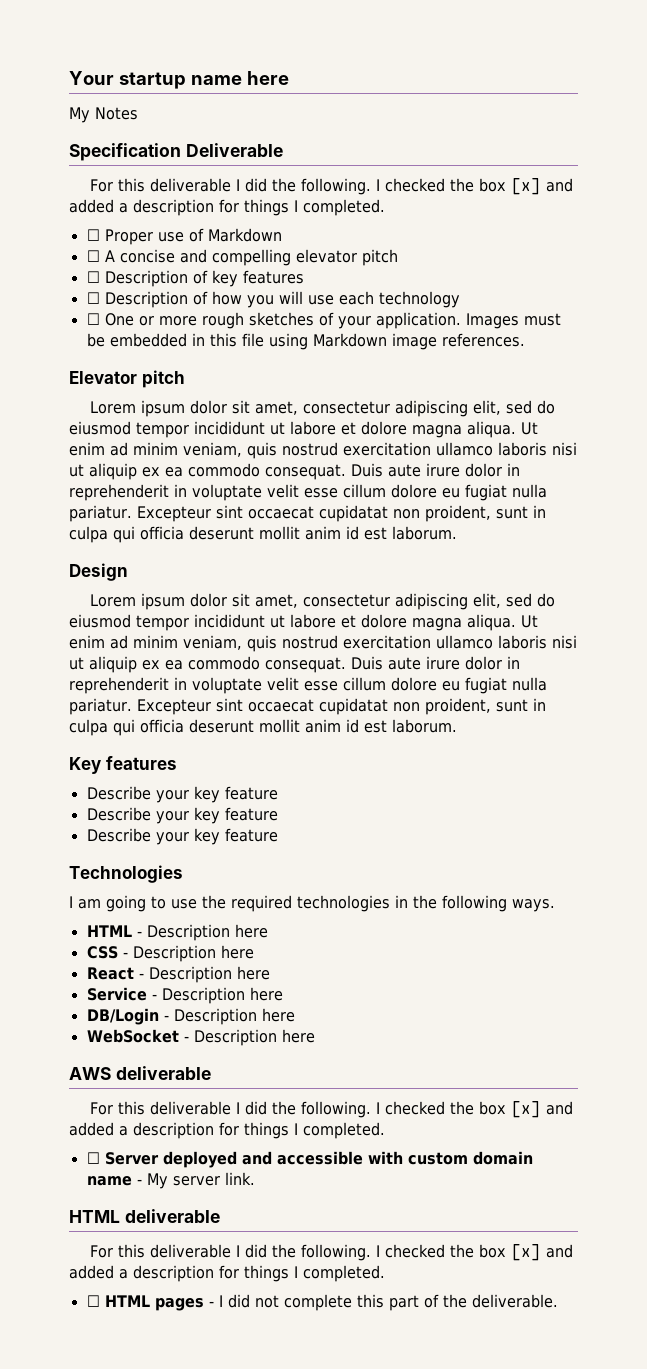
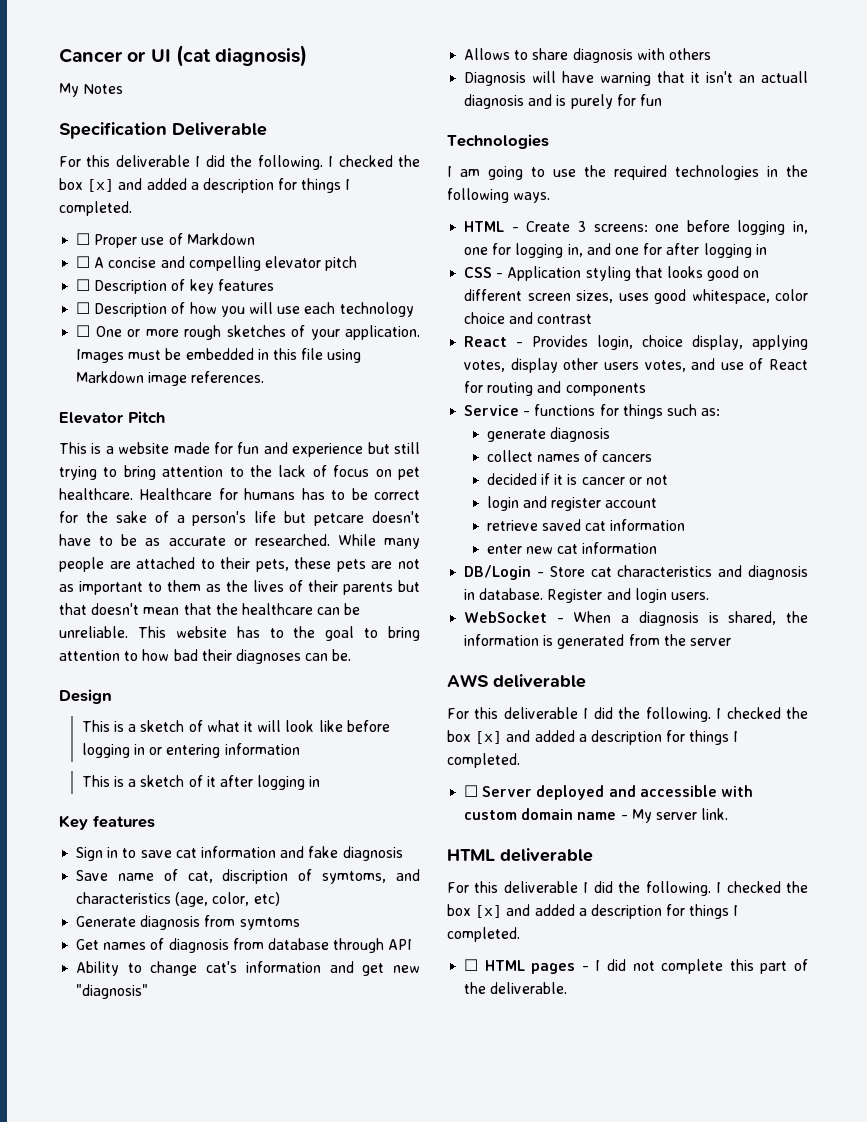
[69,71,289,89] Your startup name here -> [59,45,308,67] Cancer or UI (cat diagnosis)
[141,370,185,388] [89,400,555,417] [69,421,538,438] [69,442,577,459] [69,463,520,480] [69,484,547,501] [69,505,546,522] [69,526,457,543] [69,563,128,581] [89,593,555,610] [69,614,538,631] [69,635,577,652] [69,656,520,673] [69,677,547,694] [69,698,546,715] [69,719,457,736] [69,756,177,774] [86,786,278,803] [86,807,278,824] [86,828,278,845] pitch // Lorem ipsum dolor sit amet, consectetur adipiscing elit, sed do eiusmod tempor incididunt ut labore et dolore magna aliqua. Ut enim ad minim veniam, quis nostrud exercitation ullamco laboris nisi ut aliquip ex ea commodo consequat. Duis aute irure dolor in reprehenderit in voluptate velit esse cillum dolore eu fugiat nulla pariatur. Excepteur sint occaecat cupidatat non proident, sunt in culpa qui officia deserunt mollit anim id est laborum. // Design // Lorem ipsum dolor sit amet, consectetur adipiscing elit, sed do eiusmod tempor incididunt ut labore et dolore magna aliqua. Ut enim ad minim veniam, quis nostrud exercitation ullamco laboris nisi ut aliquip ex ea commodo consequat. Duis aute irure dolor in reprehenderit in voluptate velit esse cillum dolore eu fugiat nulla pariatur. Excepteur sint occaecat cupidatat non proident, sunt in culpa qui officia deserunt mollit anim id est laborum. // Key features // Describe your key feature // Describe your key feature // Describe your key feature -> [128,411,165,423] [59,442,420,457] [59,465,420,480] [59,488,420,500] [59,511,420,526] [59,534,420,549] [59,557,420,572] [59,580,420,595] [59,603,361,615] [59,626,420,641] [59,649,352,664] [59,689,112,704] [81,720,390,732] [81,743,300,758] [81,775,321,790] [59,815,155,830] [76,846,403,861] [76,869,420,884] [76,892,280,907] [76,915,300,930] [76,938,413,953] [76,961,420,976] [76,984,149,999] [464,48,711,63] [464,71,808,86] [464,94,662,109] Pitch // This is a website made for fun and experience but still trying to bring attention to the lack of focus on pet healthcare. Healthcare for humans has to be correct for the sake of a person's life but petcare doesn't have to be as accurate or researched. While many people are attached to their pets, these pets are not as important to them as the lives of their parents but that doesn't mean that the healthcare can be unreliable. This website has to the goal to bring attention to how bad their diagnoses can be. // Design // This is a sketch of what it will look like before logging in or entering information // This is a sketch of it after logging in // Key features // Sign in to save cat information and fake diagnosis // Save name of cat, discription of symtoms, and characteristics (age, color, etc) // Generate diagnosis from symtoms // Get names of diagnosis from database through API // Ability to change cat's information and get new "diagnosis" // Allows to share diagnosis with others // Diagnosis will have warning that it isn't an actuall diagnosis and is purely for fun
[146,924,268,941] [86,945,254,962] [86,966,270,983] [86,987,283,1004] [86,1008,295,1025] [86,1029,315,1046] Description here // CSS - Description here // React - Description here // Service - Description here // DB/Login - Description here // WebSocket - Description here -> [526,220,808,235] [464,243,767,258] [464,266,760,281] [464,289,808,304] [464,312,593,324] [464,335,808,350] [464,358,808,373] [464,381,646,396] [464,404,721,419] [486,427,611,442] [486,450,653,462] [486,473,669,485] [486,496,658,511] [486,519,686,531] [486,542,658,554] [464,565,808,580] [464,588,709,603] [464,611,808,626] [464,634,731,649] Create 3 screens: one before logging in, one for logging in, and one for after logging in // CSS - Application styling that looks good on different screen sizes, uses good whitespace, color choice and contrast // React - Provides login, choice display, applying votes, display other users votes, and use of React for routing and components // Service - functions for things such as: // generate diagnosis // collect names of cancers // decided if it is cancer or not // login and register account // retrieve saved cat information // enter new cat information // DB/Login - Store cat characteristics and diagnosis in database. Register and login users. // WebSocket - When a diagnosis is shared, the information is generated from the server

